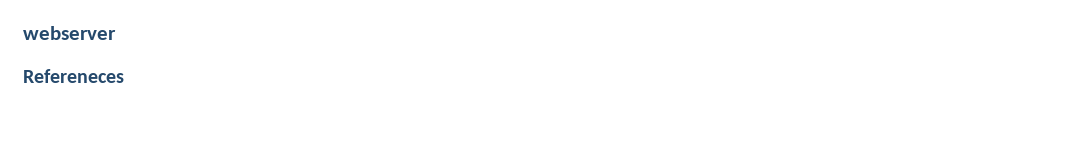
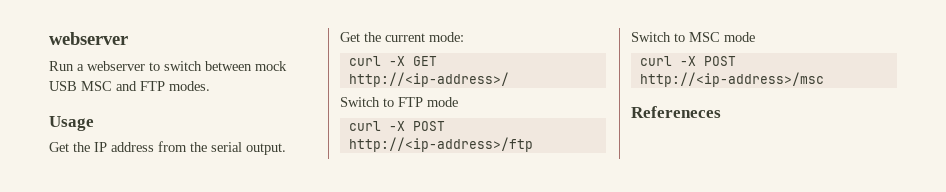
[23,26,116,40] webserver -> [49,32,128,45] [49,61,287,71] [49,81,210,91] [49,116,94,131] [49,141,286,155] [340,32,464,42] [348,56,437,66] [348,72,509,87] [340,97,458,107] [348,121,445,131] [348,137,533,152] [631,32,755,42] [639,56,736,66] [639,72,824,87] webserver // Run a webserver to switch between mock USB MSC and FTP modes. // Usage // Get the IP address from the serial output. // Get the current mode: // curl -X GET http://<ip-address>/ // Switch to FTP mode // curl -X POST http://<ip-address>/ftp // Switch to MSC mode // curl -X POST http://<ip-address>/msc

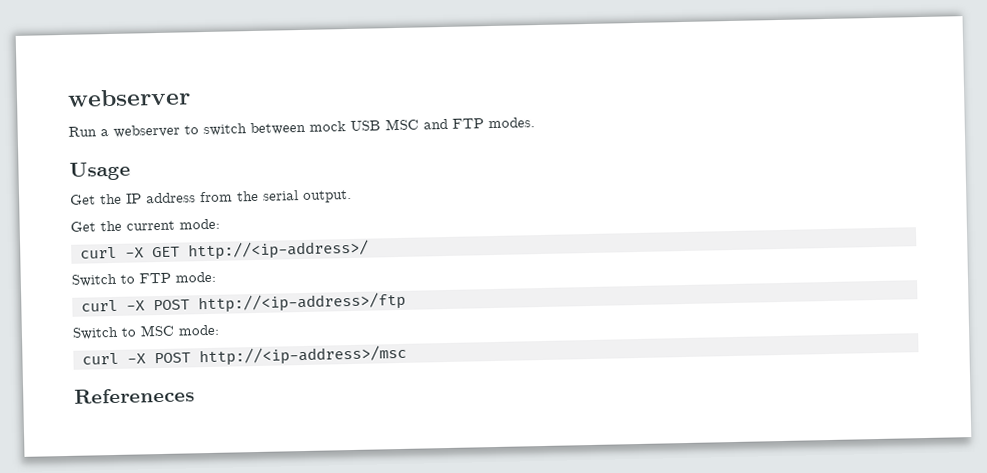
[427,97,458,107] mode -> [175,271,216,283] mode:
[724,32,755,42] mode -> [178,324,219,336] mode:

